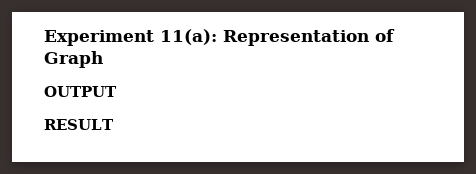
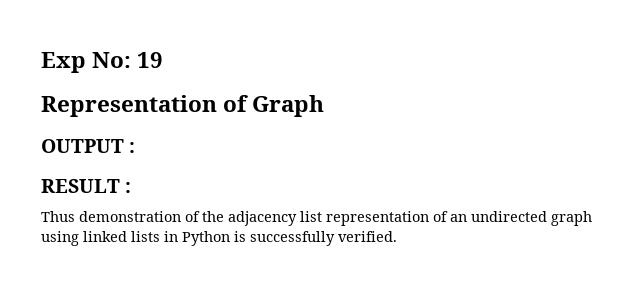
[44,29,217,46] Experiment 11(a): -> [41,52,164,73] Exp No: 19 //
(117, 91) none -> [129,142,136,153] :
(114, 124) none -> [125,182,132,193] [41,211,592,226] [41,231,397,246] : // Thus demonstration of the adjacency list representation of an undirected graph using linked lists in Python is successfully verified.

